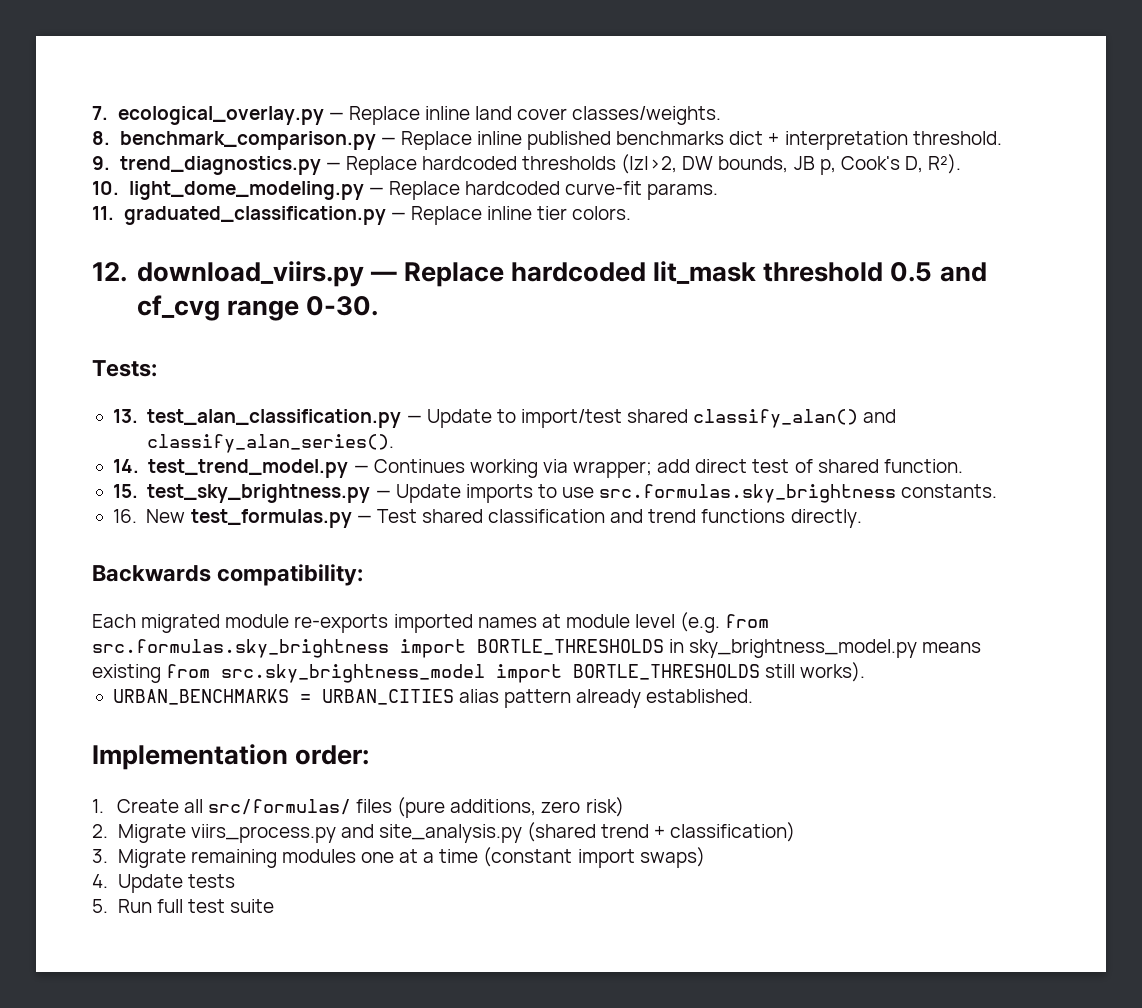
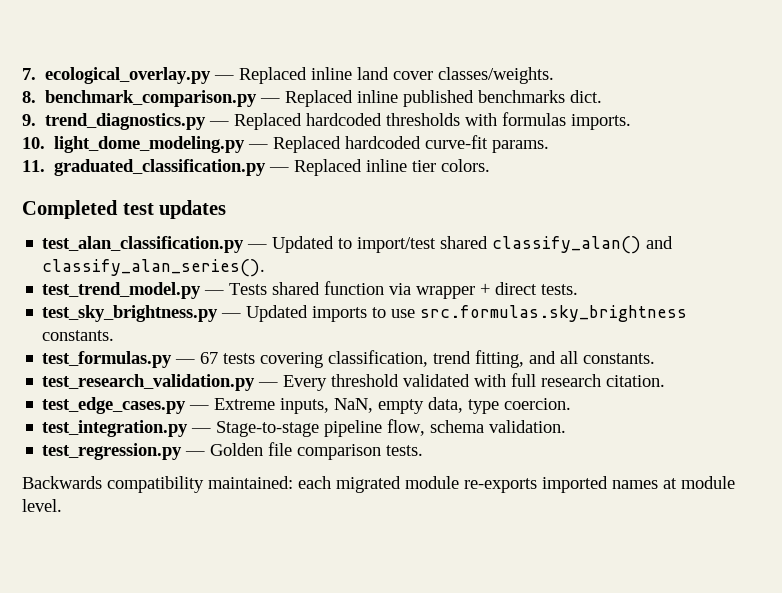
[348,106,420,125] Replace -> [239,67,308,84] Replaced
[400,131,472,150] Replace -> [285,90,354,107] Replaced
[729,131,1002,150] dict + interpretation threshold. -> [570,90,603,103] dict.
[345,156,417,175] Replace -> [234,113,303,130] Replaced
[621,154,962,175] (|z|>2, DW bounds, JB p, Cook's D, R²). -> [465,112,632,130] with formulas imports.
[388,181,460,200] Replace -> [273,136,342,153] Replaced
[410,206,482,225] Replace -> [294,159,363,176] Replaced
[92,261,987,287] [136,295,378,321] [92,360,157,377] [112,409,138,423] 12. download_viirs.py — Replace hardcoded lit_mask threshold 0.5 and cf_cvg range 0-30. // Tests: // 13. -> [22,200,227,219] Completed test updates //
[426,409,492,428] Update -> [272,236,335,253] Updated
[112,459,139,473] 14. -> (266, 268) none
[373,459,963,478] [112,484,138,498] Continues working via wrapper; add direct test of shared function. // 15. -> [229,281,579,299] Tests shared function via wrapper + direct tests. //
[395,484,461,503] Update -> [246,305,309,322] Updated
[112,509,862,528] [92,564,364,586] [92,614,136,628] 16. New test_formulas.py — Test shared classification and trend functions directly. // Backwards compatibility: // Each -> [42,350,656,368] [42,373,666,391] [42,397,572,414] [42,419,567,437] [42,442,424,460] [22,476,331,493] test_formulas.py — 67 tests covering classification, trend fitting, and all constants. // test_research_validation.py — Every threshold validated with full research citation. // test_edge_cases.py — Extreme inputs, NaN, empty data, type coercion. // test_integration.py — Stage-to-stage pipeline flow, schema validation. // test_regression.py — Golden file comparison tests. // Backwards compatibility maintained: each
[635,612,770,633] [92,639,982,658] [92,662,866,683] [112,689,754,708] [92,744,370,770] [92,797,624,818] [92,822,796,843] [92,847,705,868] [92,874,235,893] [92,899,274,913] level (e.g. from src.formulas.sky_brightness import BORTLE_THRESHOLDS in sky_brightness_model.py means existing from src.sky_brightness_model import BORTLE_THRESHOLDS still works). // URBAN_BENCHMARKS = URBAN_CITIES alias pattern already established. // Implementation order: // 1. Create all src/formulas/ files (pure additions, zero risk) // 2. Migrate viirs_process.py and site_analysis.py (shared trend + classification) // 3. Migrate remaining modules one at a time (constant import swaps) // 4. Update tests // 5. Run full test suite -> [22,499,62,512] level.

